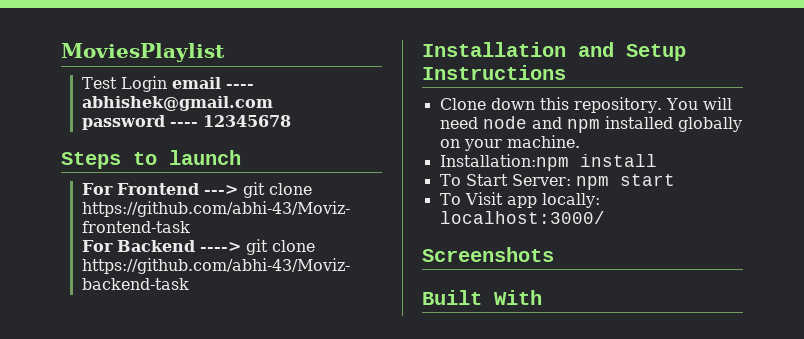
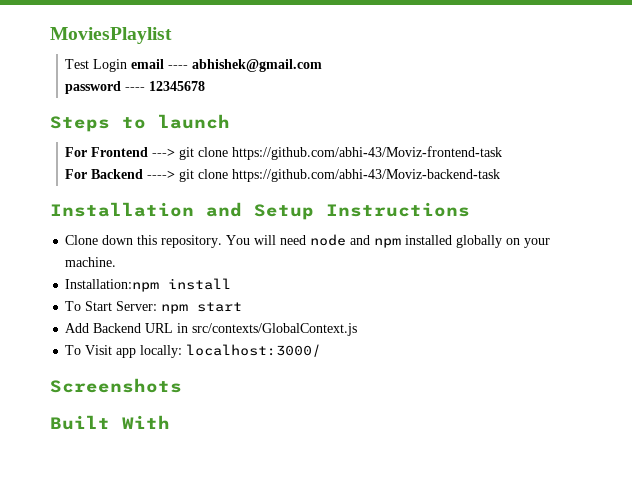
(675, 180) none -> [65,323,358,336] // Add Backend URL in src/contexts/GlobalContext.js

